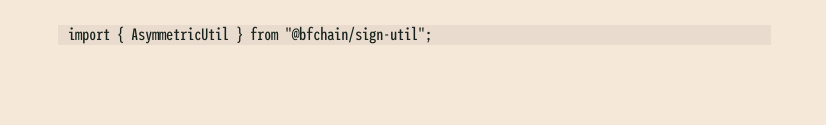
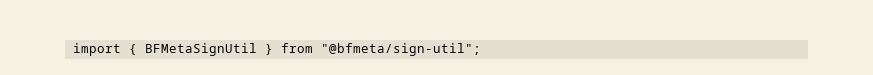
[130,26,229,44] AsymmetricUtil -> [144,43,257,56] BFMetaSignUtil
[284,26,432,44] "@bfchain/sign-util"; -> [320,43,481,56] "@bfmeta/sign-util";

